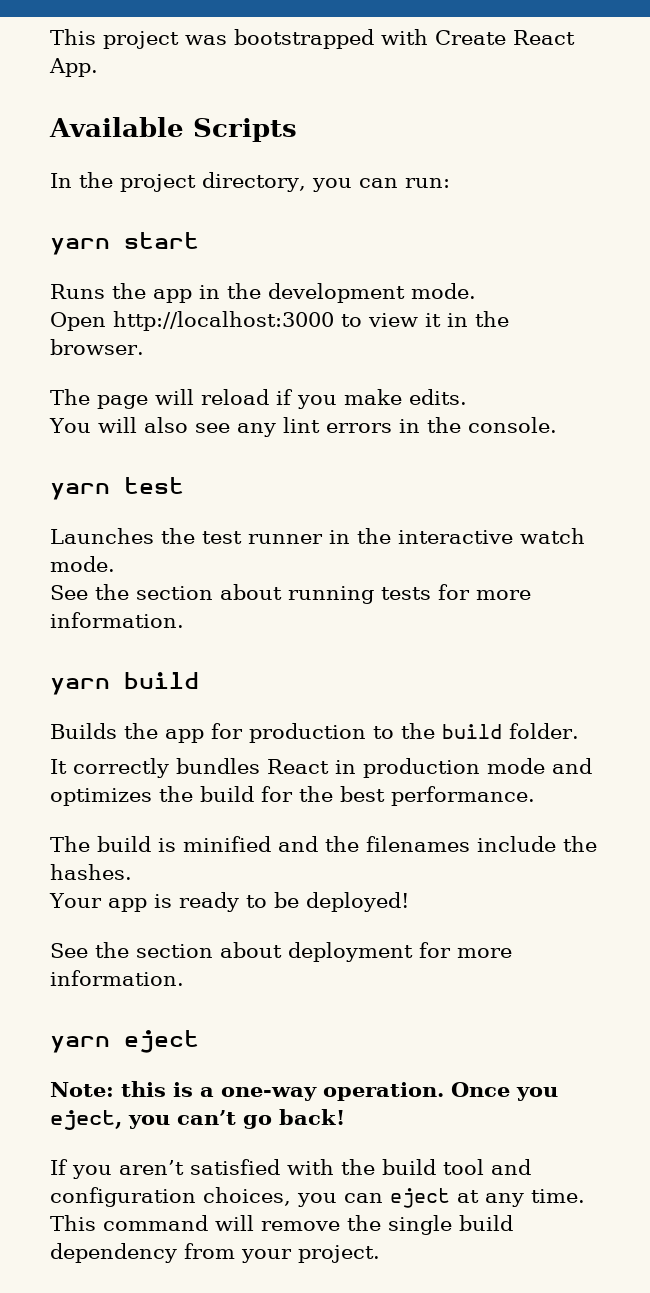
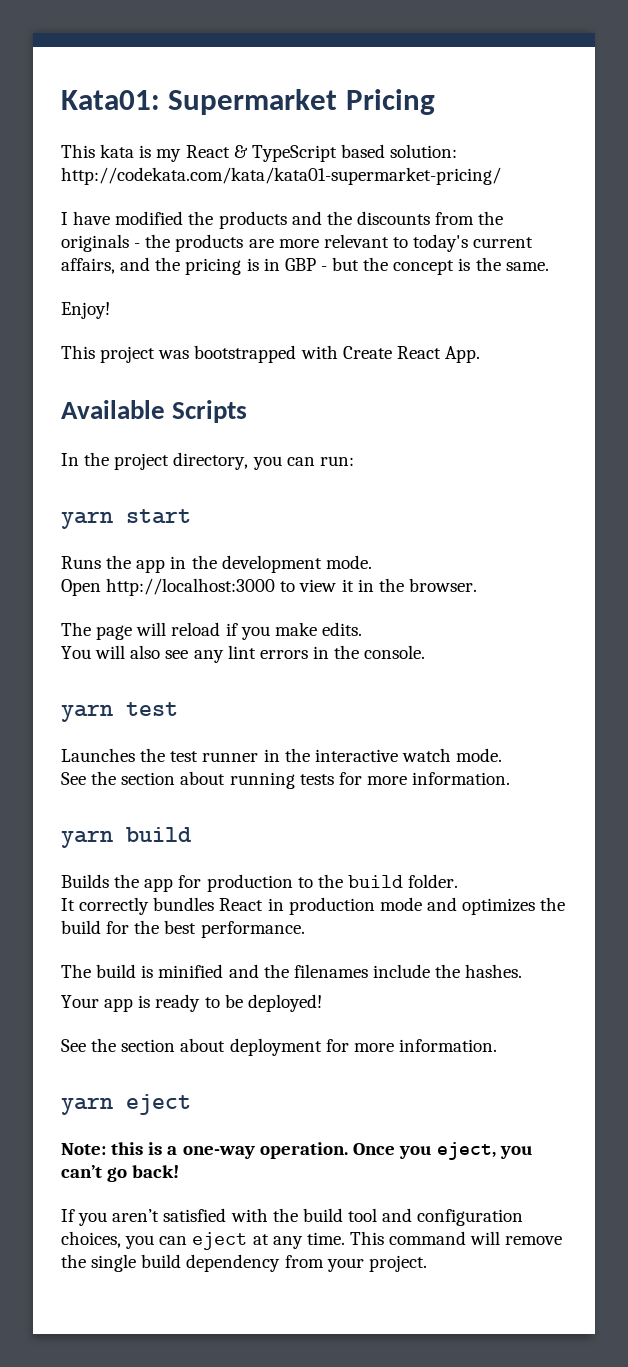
(50, 37) none -> [61,89,435,115] [61,144,458,162] [61,167,501,185] [61,211,504,229] [61,234,534,252] [61,257,549,275] [61,302,110,319] Kata01: Supermarket Pricing // This kata is my React & TypeScript based solution: http://codekata.com/kata/kata01-supermarket-pricing/ // I have modified the products and the discounts from the originals - the products are more relevant to today's current affairs, and the pricing is in GBP - but the concept is the same. // Enjoy! //

